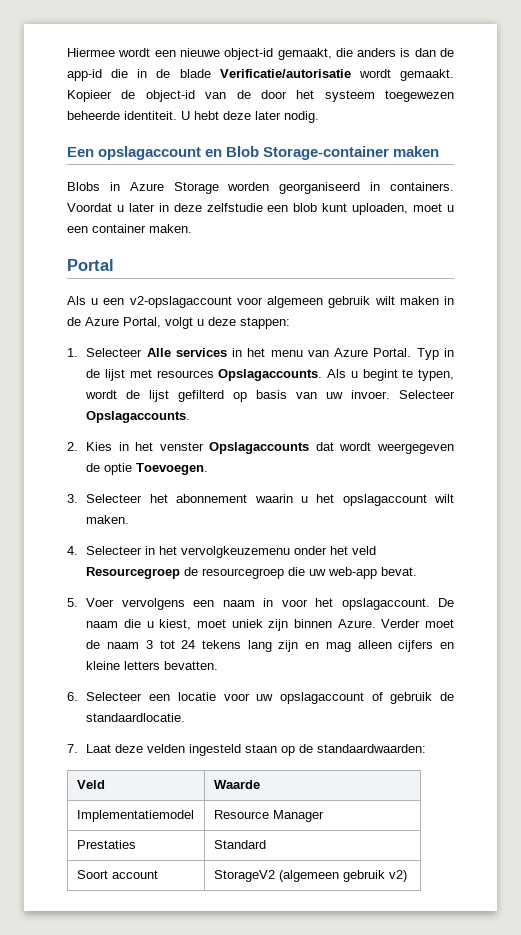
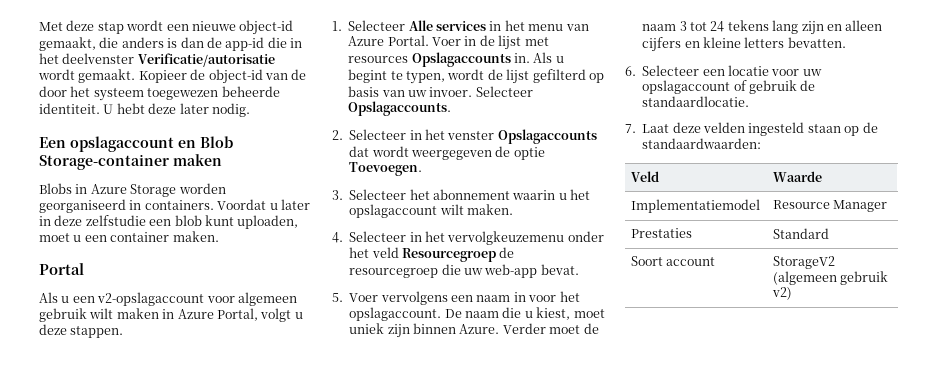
[67,48,115,57] Hiermee -> [39,20,124,34] Met deze stap
[156,69,211,78] de blade -> [39,53,135,64] het deelvenster
[67,317,81,326] de -> (175, 314) none
[240,317,290,329] stappen: -> [70,326,124,338] stappen.
[416,348,439,360] Typ -> [432,37,461,46] Voer
[218,369,323,381] Opslagaccounts. -> [411,52,530,67] Opslagaccounts in.
[86,442,113,451] Kies -> [349,129,407,140] Selecteer
[325,642,351,652] mag -> (842, 27) none

